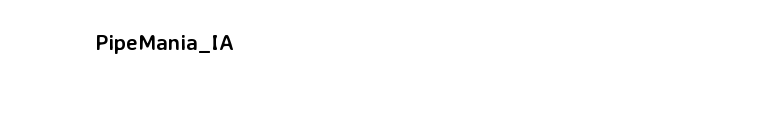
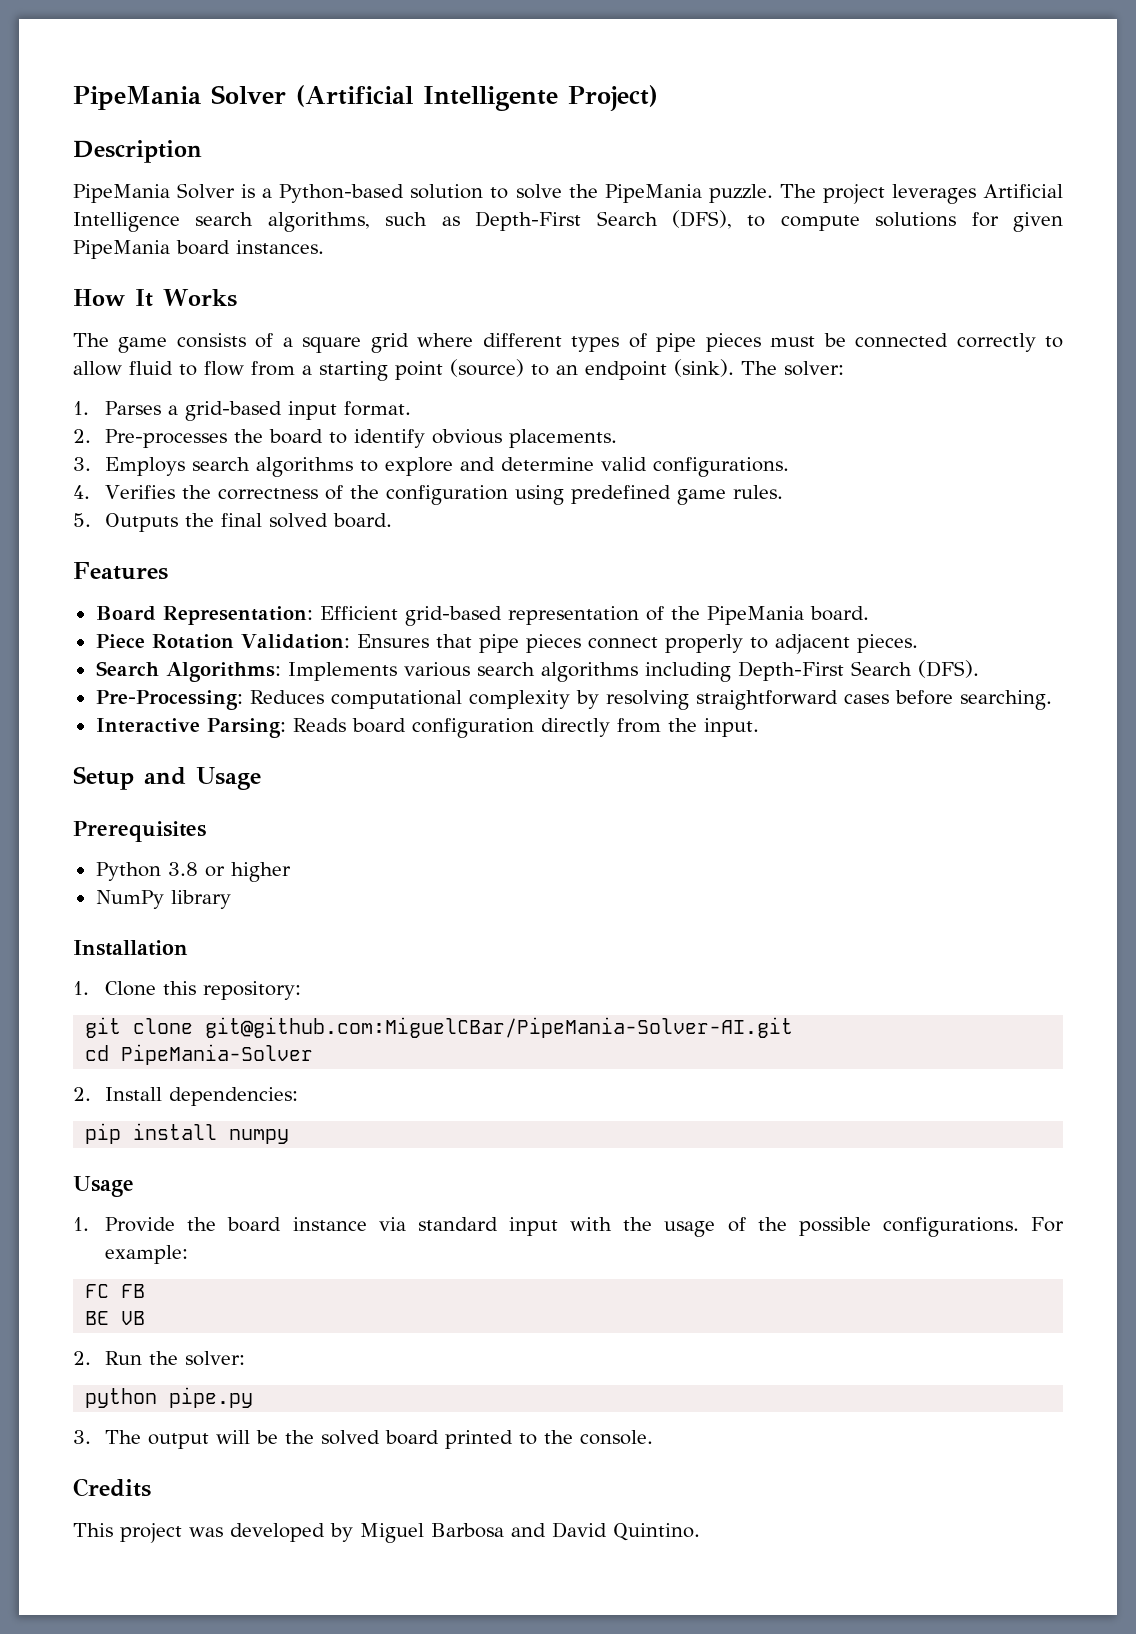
[95,35,234,54] PipeMania_IA -> [73,85,658,111] [73,140,202,163] [73,183,1063,204] [73,210,1063,232] [73,240,324,259] [73,289,237,307] [73,333,1064,353] [73,359,844,381] [73,401,412,421] [73,429,618,448] [73,457,790,477] [73,485,784,505] [73,513,393,532] [73,562,168,580] [95,606,869,626] [95,634,918,654] [95,660,979,682] [95,690,1052,710] [95,718,759,738] [73,766,261,790] [73,821,206,842] [95,862,291,882] [95,890,231,909] [73,940,188,956] [73,981,302,1000] [85,1017,794,1038] [85,1044,314,1065] [73,1087,299,1106] [85,1123,290,1144] [73,1176,134,1197] [73,1217,1065,1237] [105,1245,189,1264] [85,1284,146,1298] [85,1311,146,1325] [73,1351,246,1366] [85,1387,254,1408] [73,1430,654,1449] [73,1478,151,1497] [73,1522,700,1543] PipeMania Solver (Artificial Intelligente Project) // Description // PipeMania Solver is a Python-based solution to solve the PipeMania puzzle. The project leverages Artificial Intelligence search algorithms, such as Depth-First Search (DFS), to compute solutions for given PipeMania board instances. // How It Works // The game consists of a square grid where different types of pipe pieces must be connected correctly to allow fluid to flow from a starting point (source) to an endpoint (sink). The solver: // 1. Parses a grid-based input format. // 2. Pre-processes the board to identify obvious placements. // 3. Employs search algorithms to explore and determine valid configurations. // 4. Verifies the correctness of the configuration using predefined game rules. // 5. Outputs the final solved board. // Features // Board Representation: Efficient grid-based representation of the PipeMania board. // Piece Rotation Validation: Ensures that pipe pieces connect properly to adjacent pieces. // Search Algorithms: Implements various search algorithms including Depth-First Search (DFS). // Pre-Processing: Reduces computational complexity by resolving straightforward cases before searching. // Interactive Parsing: Reads board configuration directly from the input. // Setup and Usage // Prerequisites // Python 3.8 or higher // NumPy library // Installation // 1. Clone this repository: // git clone git@github.com:MiguelCBar/PipeMania-Solver-AI.git // cd PipeMania-Solver // 2. Install dependencies: // pip install numpy // Usage // 1. Provide the board instance via standard input with the usage of the possible configurations. For example: // FC FB // BE VB // 2. Run the solver: // python pipe.py // 3. The output will be the solved board printed to the console. // Credits // This project was developed by Miguel Barbosa and David Quintino.

